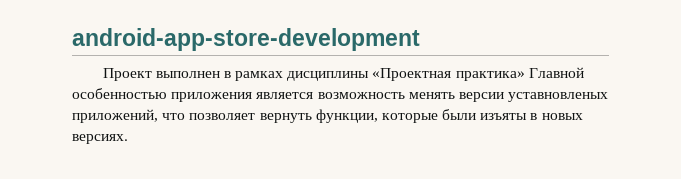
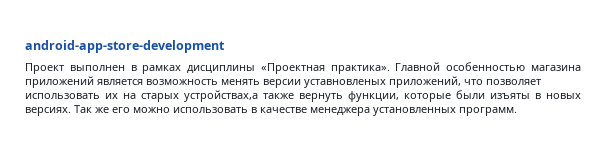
[455,71,525,81] практика» -> [330,65,390,74] практика».
[171,92,253,102] приложения -> [531,65,581,71] [25,76,94,88] магазина приложений
(256, 116) none -> [25,90,294,102] использовать их на старых устройствах,а также
(128, 139) none -> [74,105,517,116] Так же его можно использовать в качестве менеджера установленных программ.

